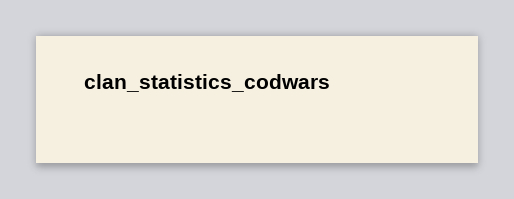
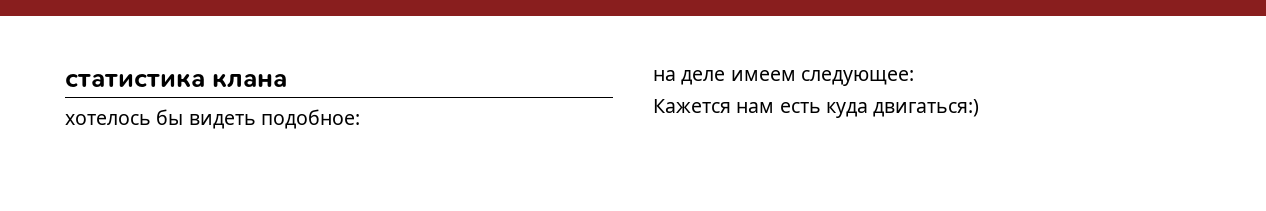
[84,74,330,92] clan_statistics_codwars -> [65,72,288,89] [65,109,360,129] [653,70,914,86] [653,99,980,118] статистика клана // хотелось бы видеть подобное: // на деле имеем следующее: // Кажется нам есть куда двигаться:)

